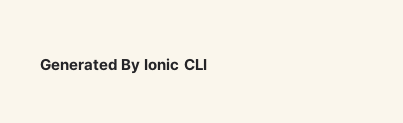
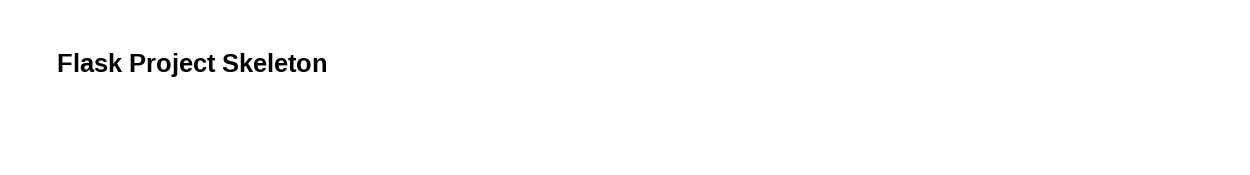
[40,58,207,74] Generated By Ionic CLI -> [57,53,328,77] Flask Project Skeleton

